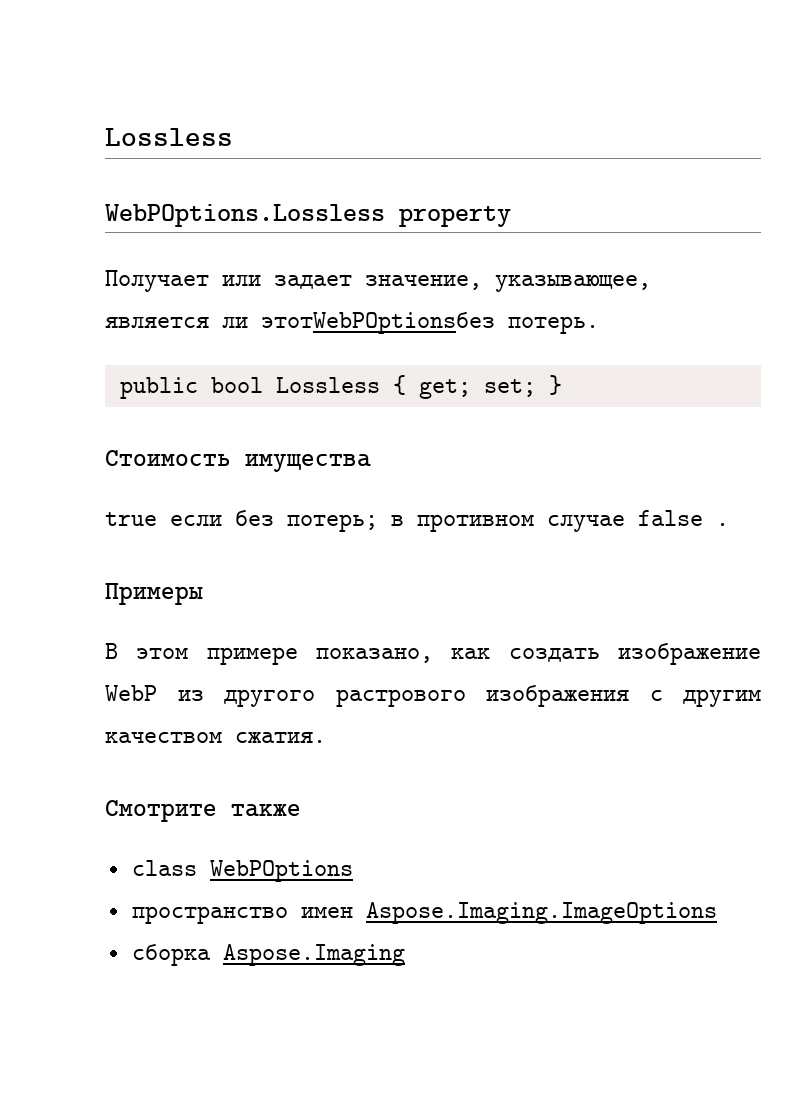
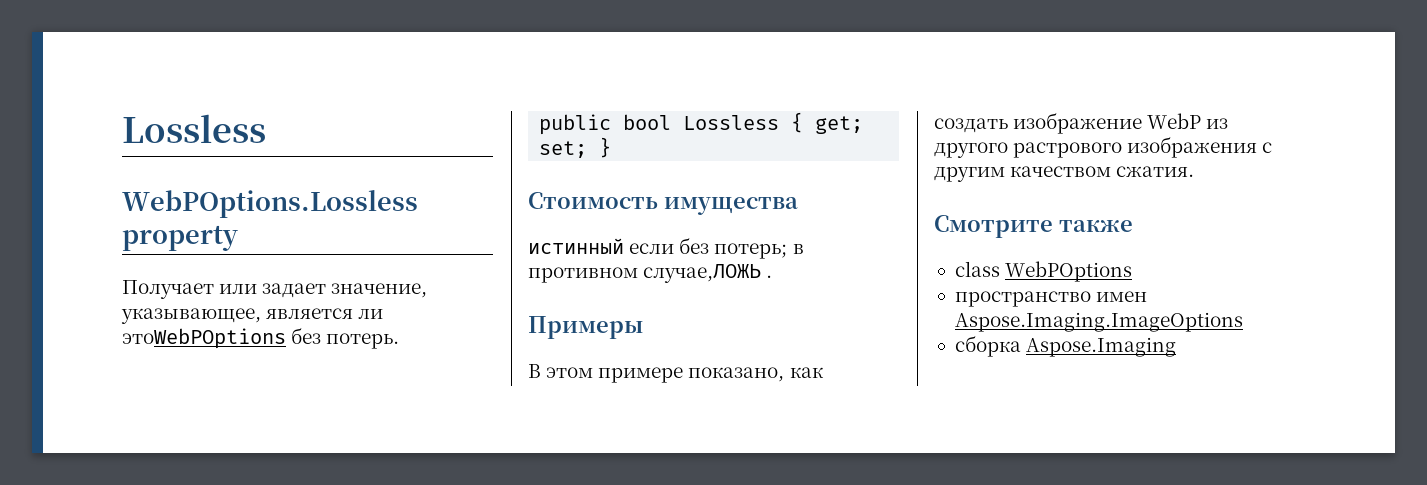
[261,312,495,334] этотWebPOptionsбез -> [122,327,322,349] этоWebPOptions без
[105,512,157,526] true -> [528,238,624,254] истинный
[547,510,703,532] случае false -> [643,264,762,283] случае,ЛОЖЬ

